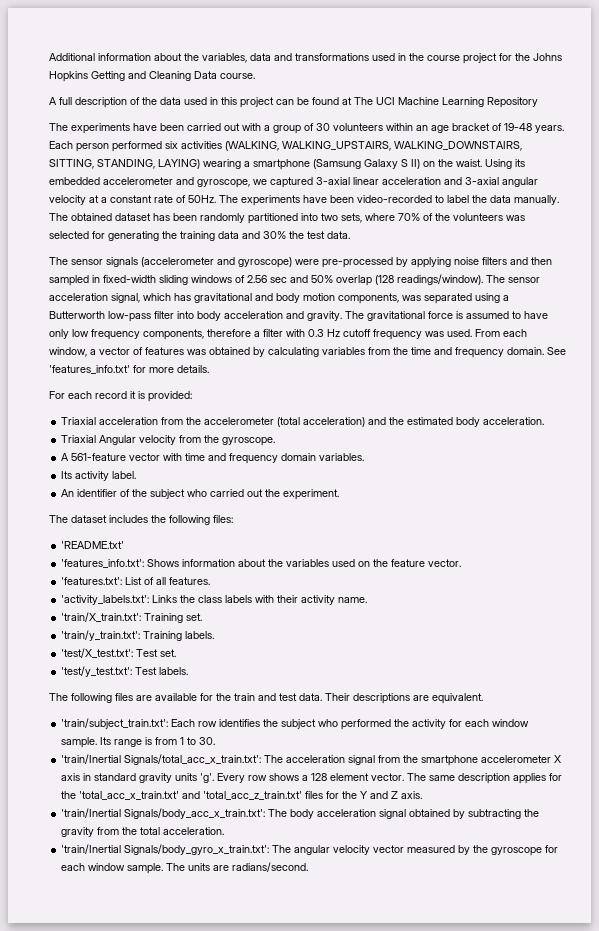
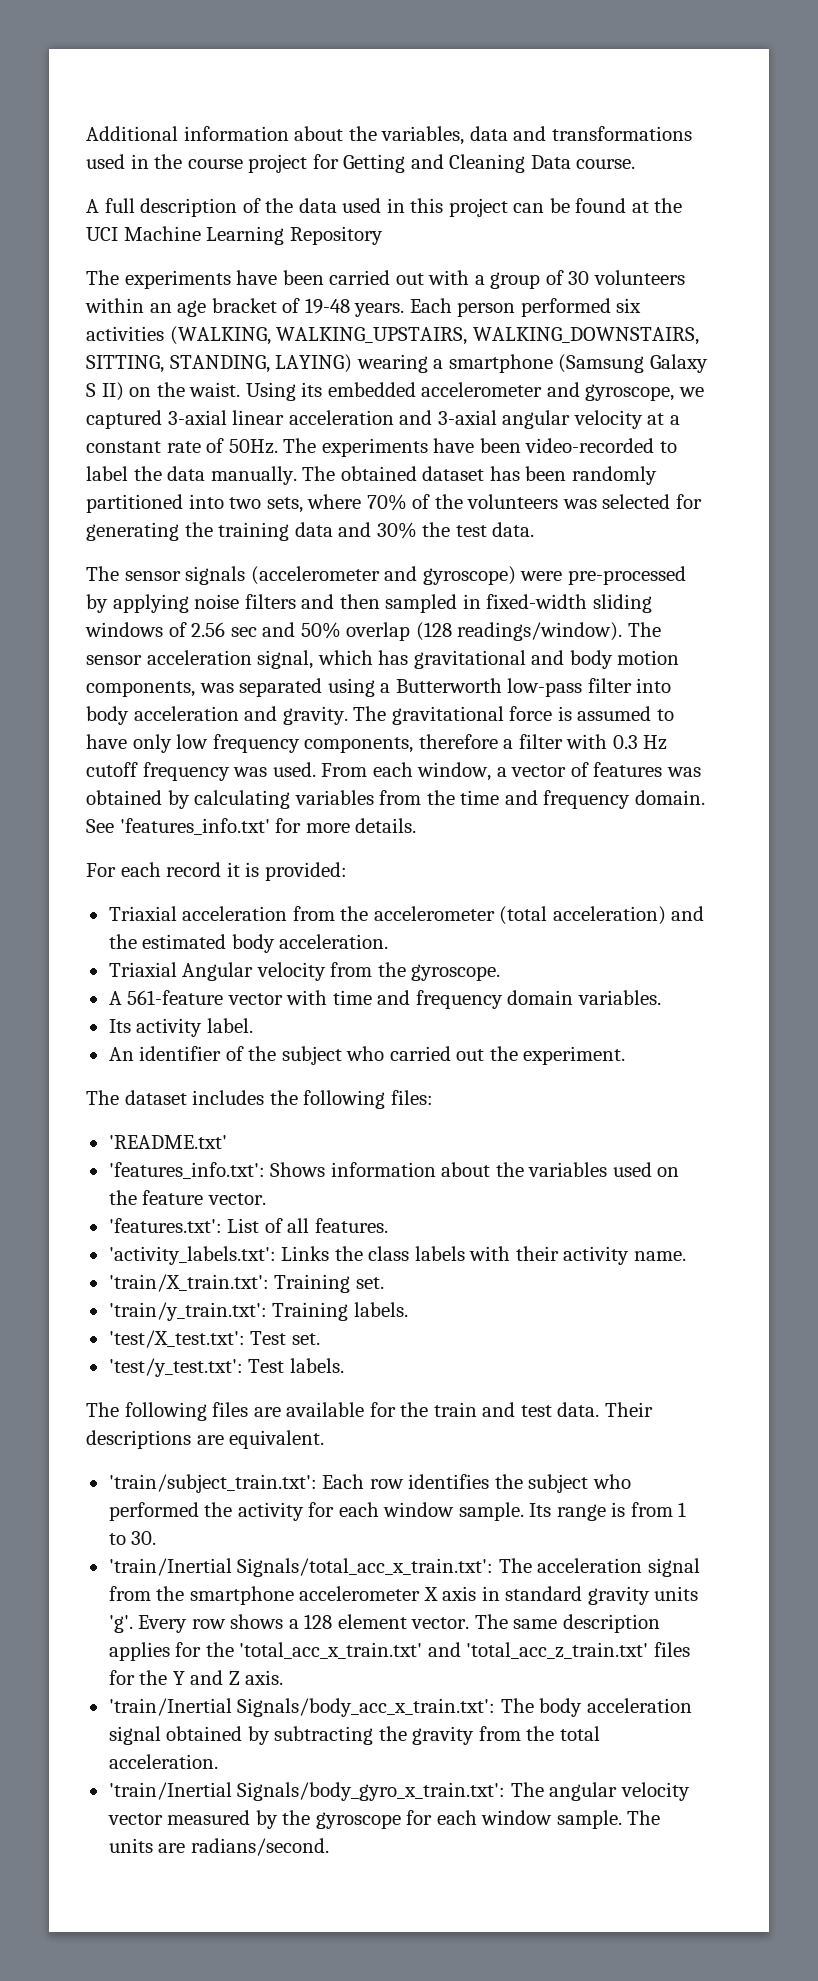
[515,53,562,61] [49,71,88,82] the Johns Hopkins -> (339, 161) none
[354,97,373,105] The -> [654,198,683,213] the

